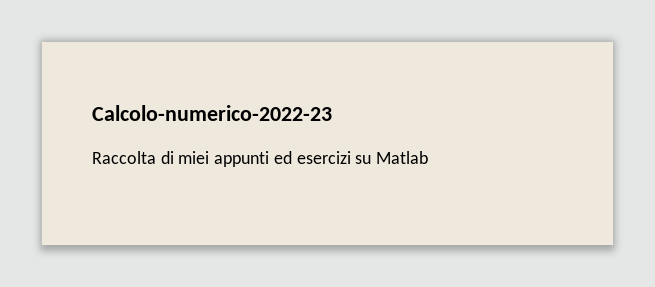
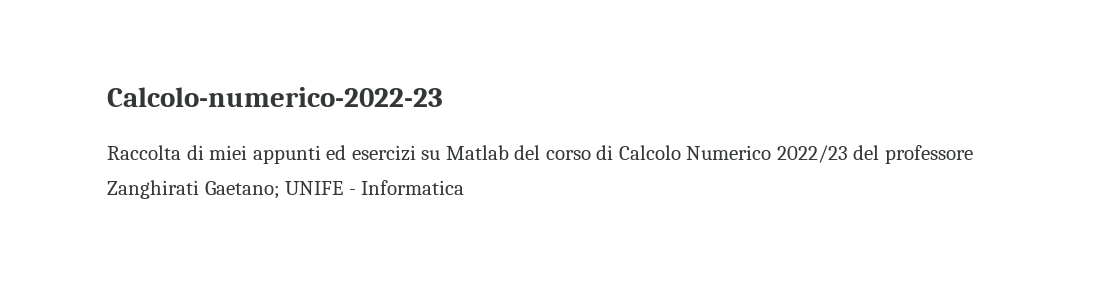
(429, 157) none -> [514,145,974,164] [107,180,465,199] del corso di Calcolo Numerico 2022/23 del professore Zanghirati Gaetano; UNIFE - Informatica

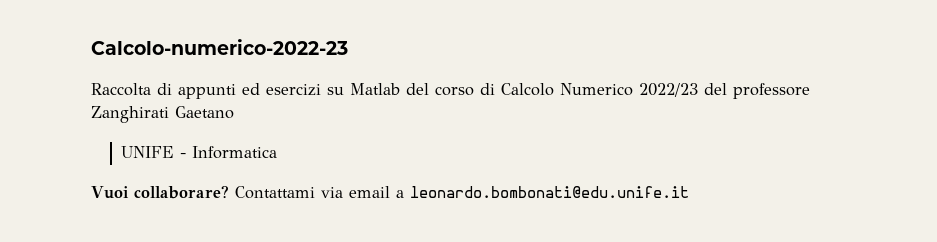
[209,145,248,160] miei -> (172, 89) none
[204,181,280,199] Gaetano; -> [175,106,234,119] Gaetano //
(465, 187) none -> [91,185,689,199] // Vuoi collaborare? Contattami via email a leonardo.bombonati@edu.unife.it

